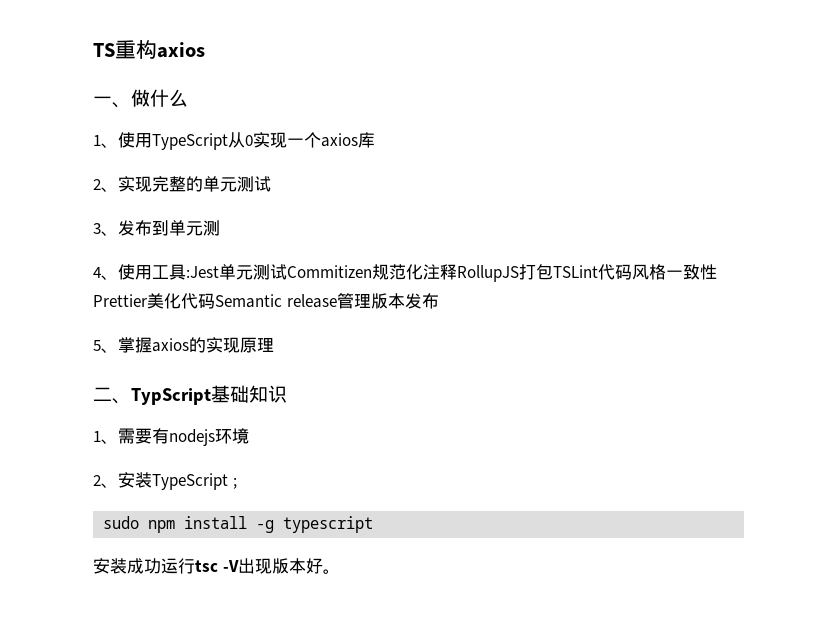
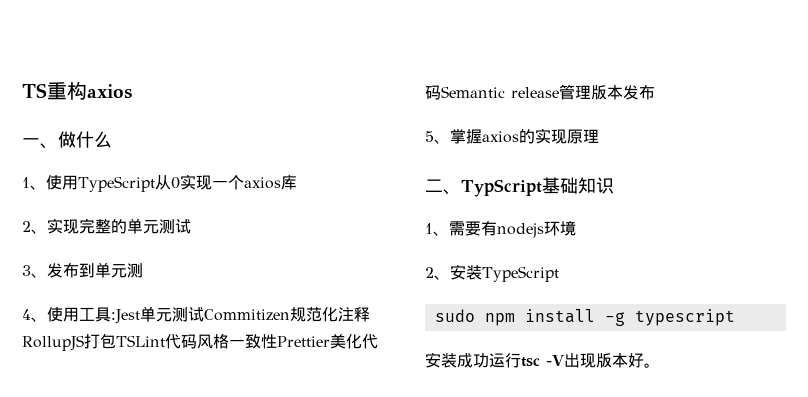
[232,477,237,489] ; -> (559, 274) none

